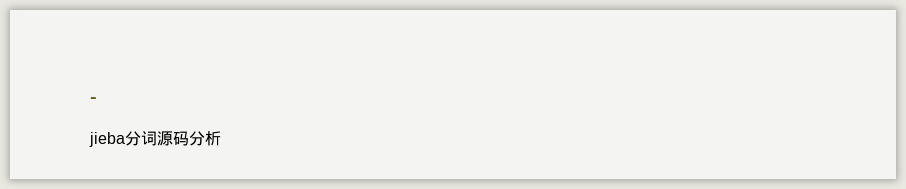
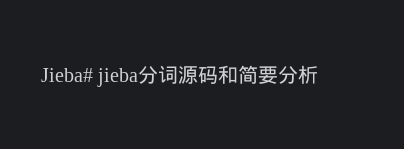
[90,97,97,103] - // -> [41,68,93,82] Jieba#
(189, 138) none -> [218,65,279,84] 和简要

